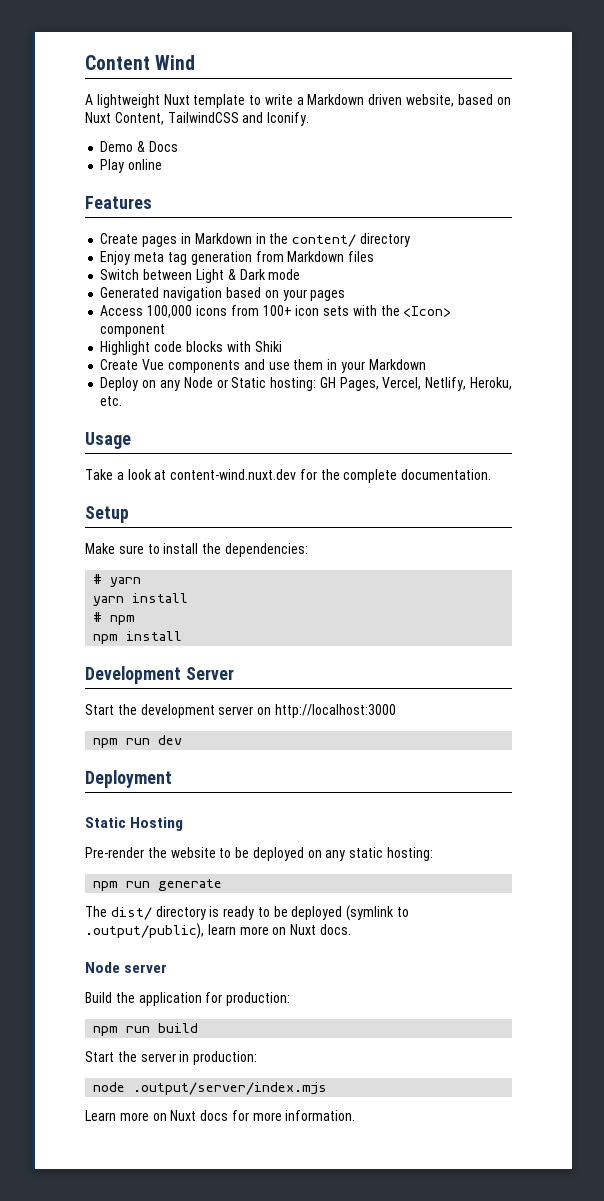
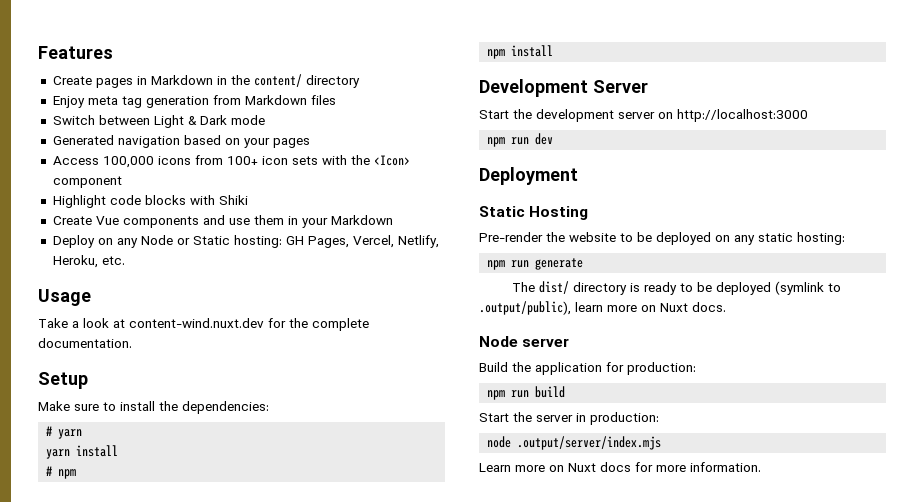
[85,55,196,70] [85,94,511,108] [85,112,310,126] [100,141,178,152] [100,159,163,173] Content Wind // A lightweight Nuxt template to write a Markdown driven website, based on Nuxt Content, TailwindCSS and Iconify. // Demo & Docs // Play online // -> (38, 52) none

